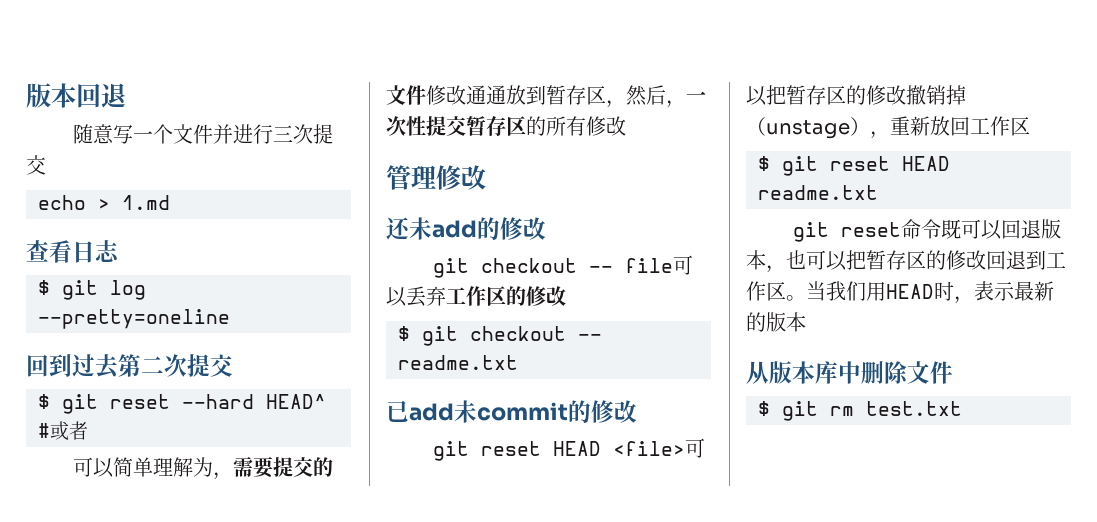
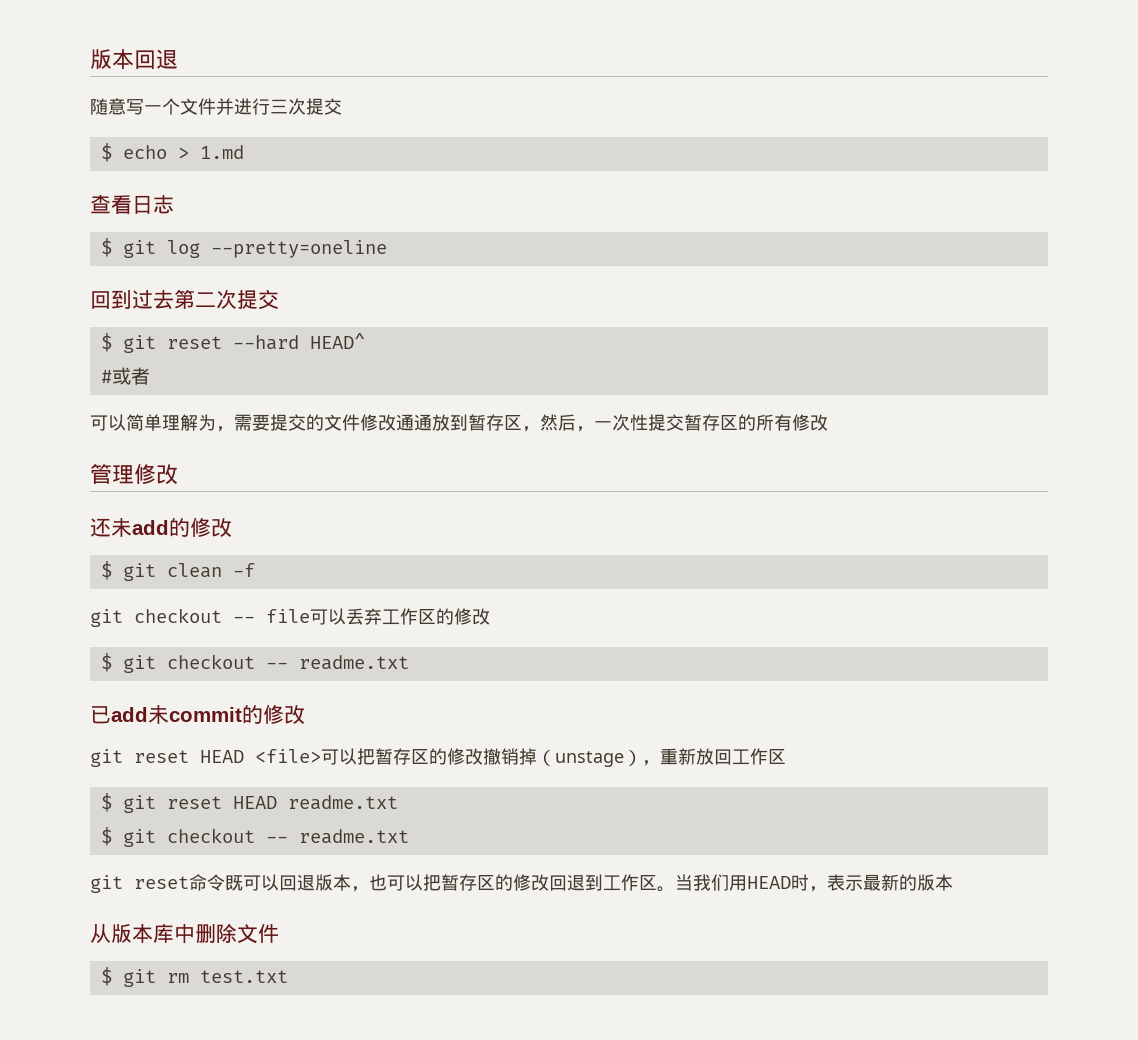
(46, 165) none -> [100,143,112,162] $
(546, 228) none -> [100,561,255,581] // $ git clean -f
(878, 192) none -> [100,827,409,847] // $ git checkout -- readme.txt

